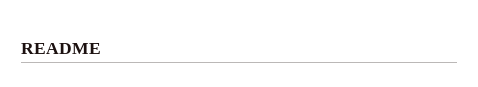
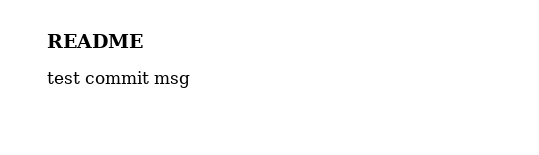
(101, 48) none -> [47,71,190,88] // test commit msg

